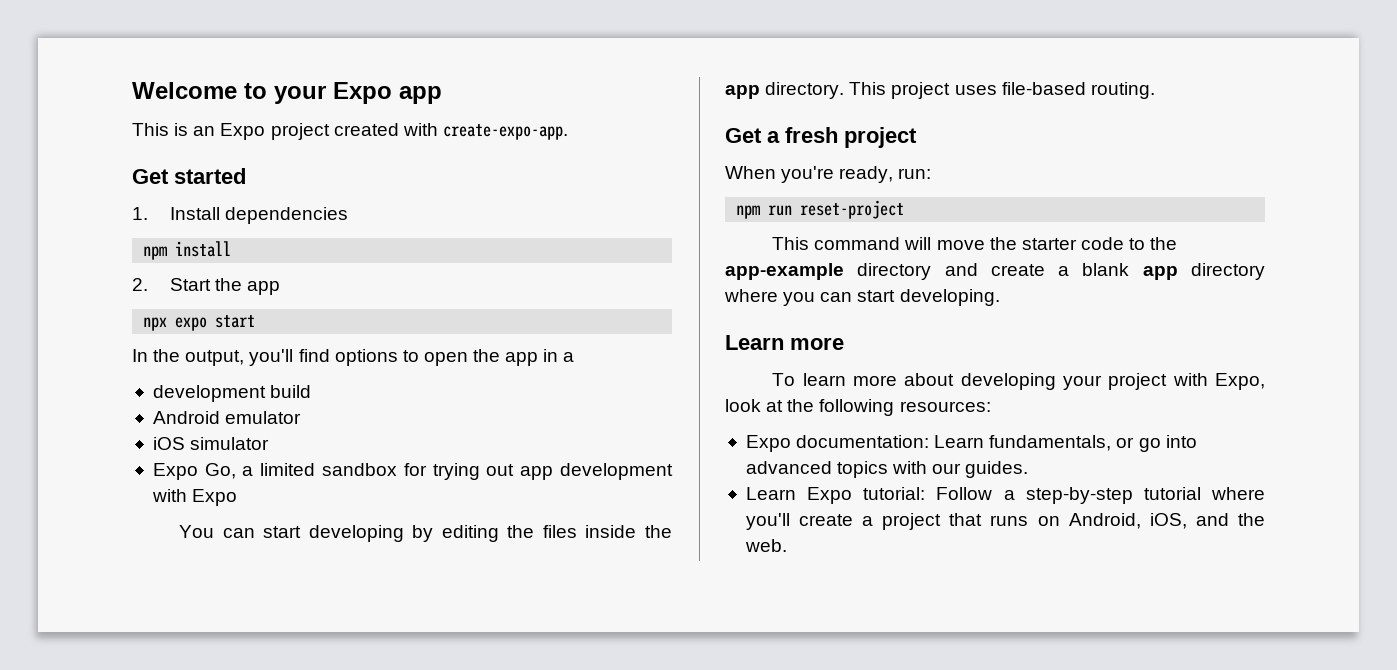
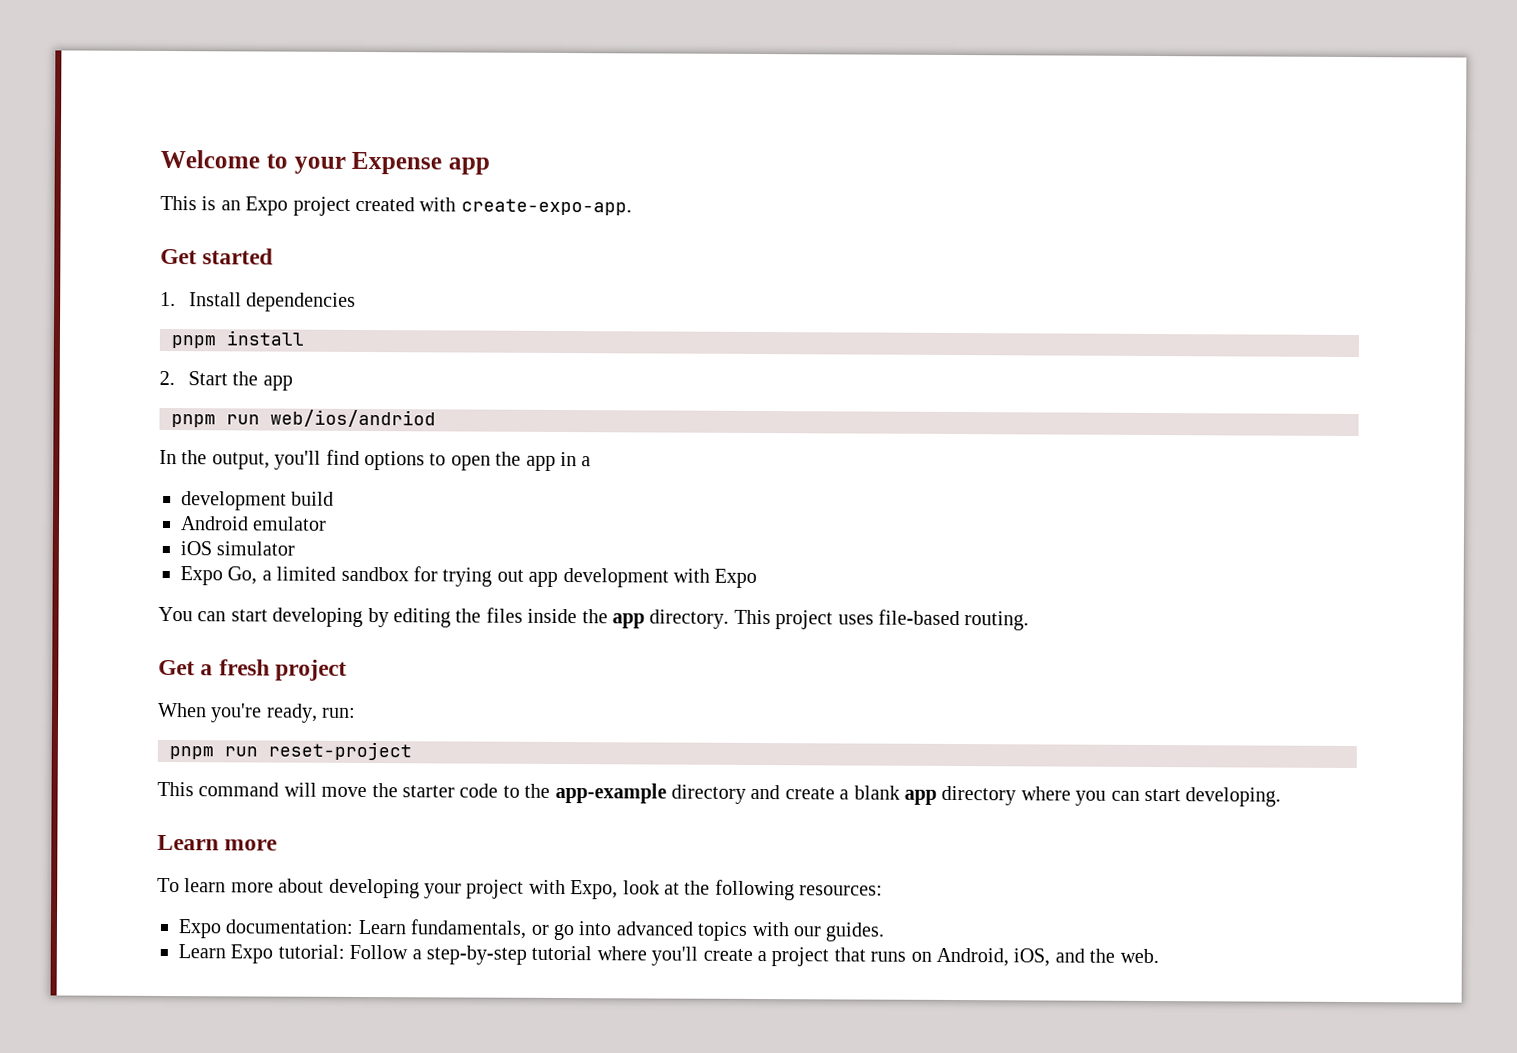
[333,82,392,104] Expo -> [351,151,443,175] Expense
[143,246,168,260] npm -> [171,335,216,349] pnpm
[143,315,256,331] npx expo start -> [171,409,436,428] pnpm run web/ios/andriod
[736,205,761,219] npm -> [169,746,214,760] pnpm

